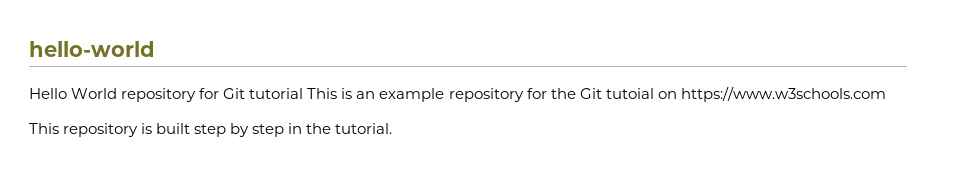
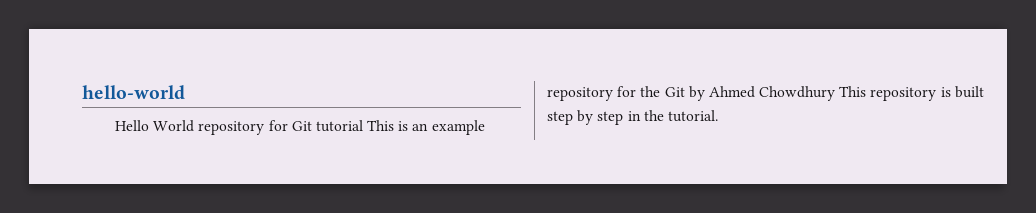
[605,86,886,102] tutoial on https://www.w3schools.com // -> [688,86,836,101] by Ahmed Chowdhury

